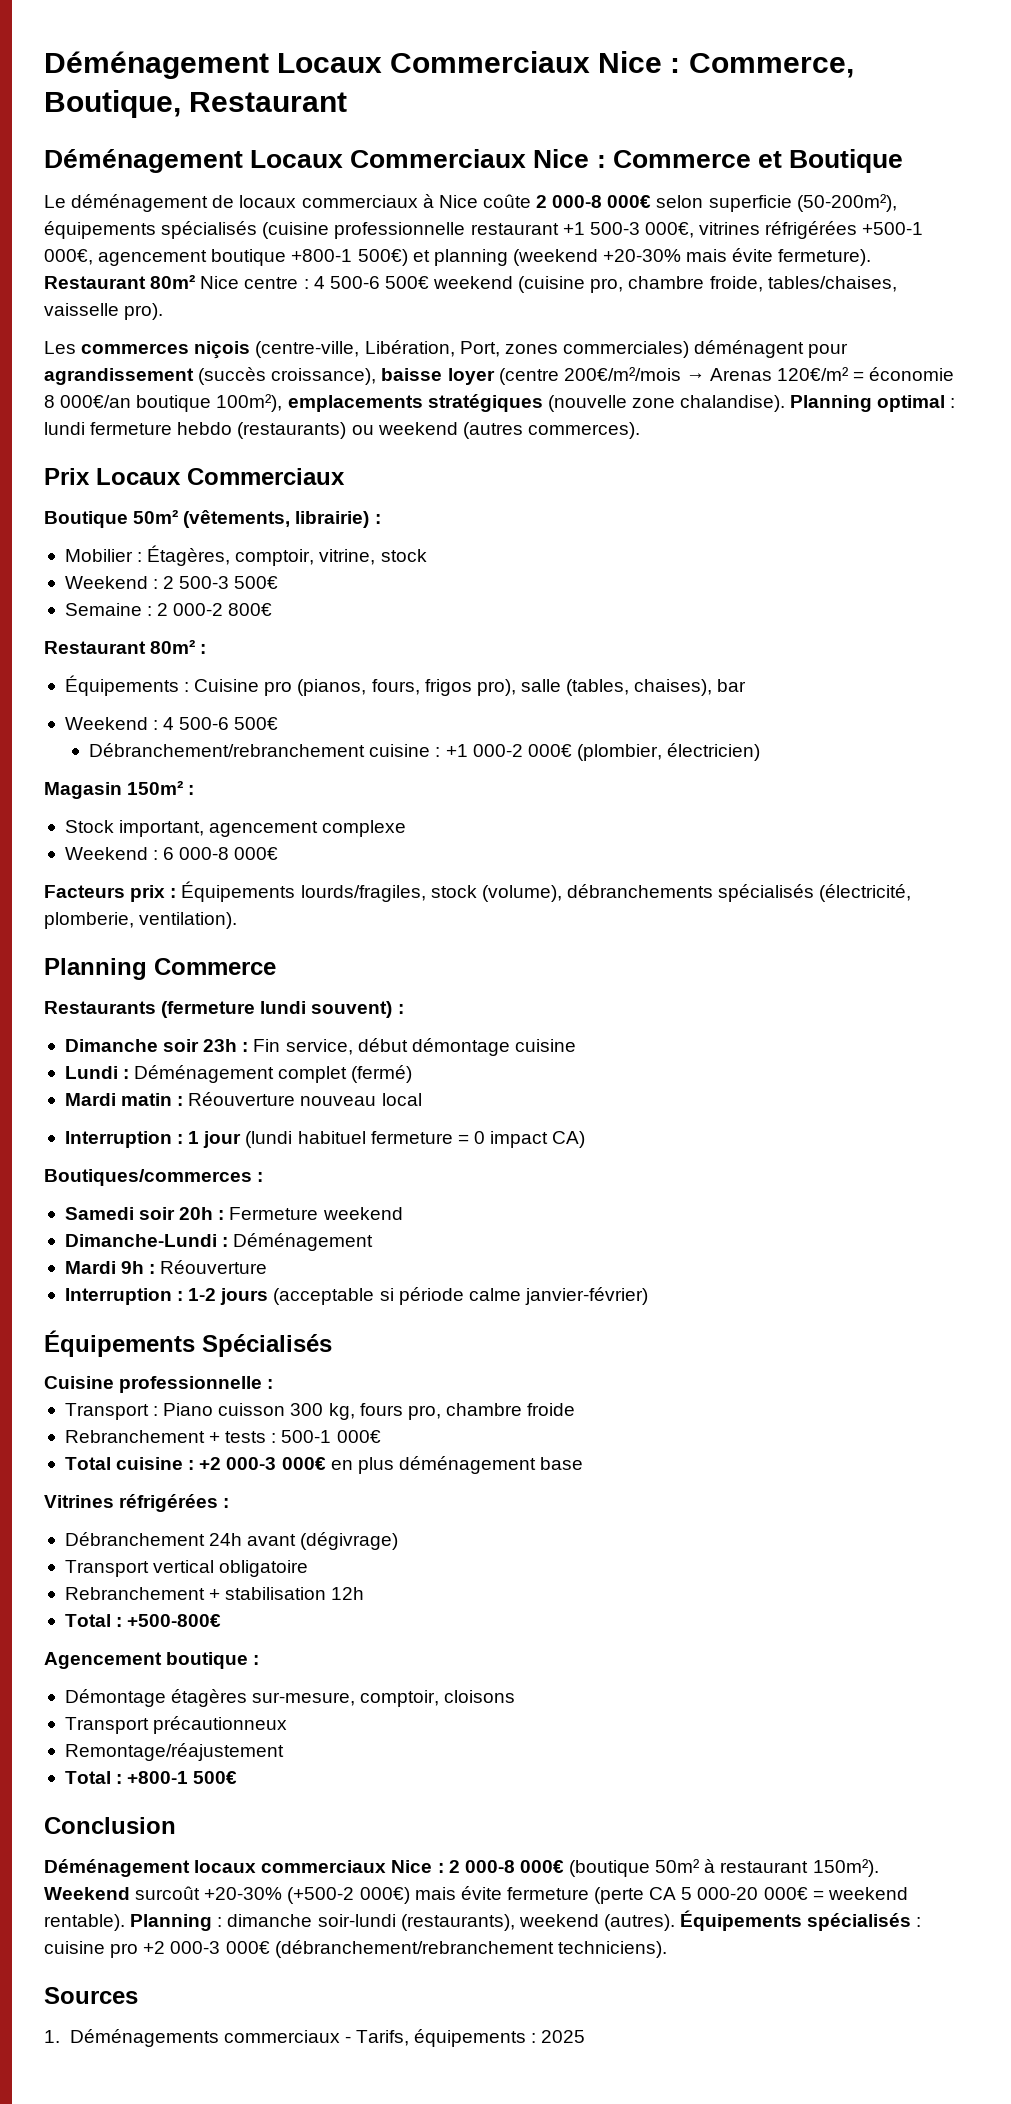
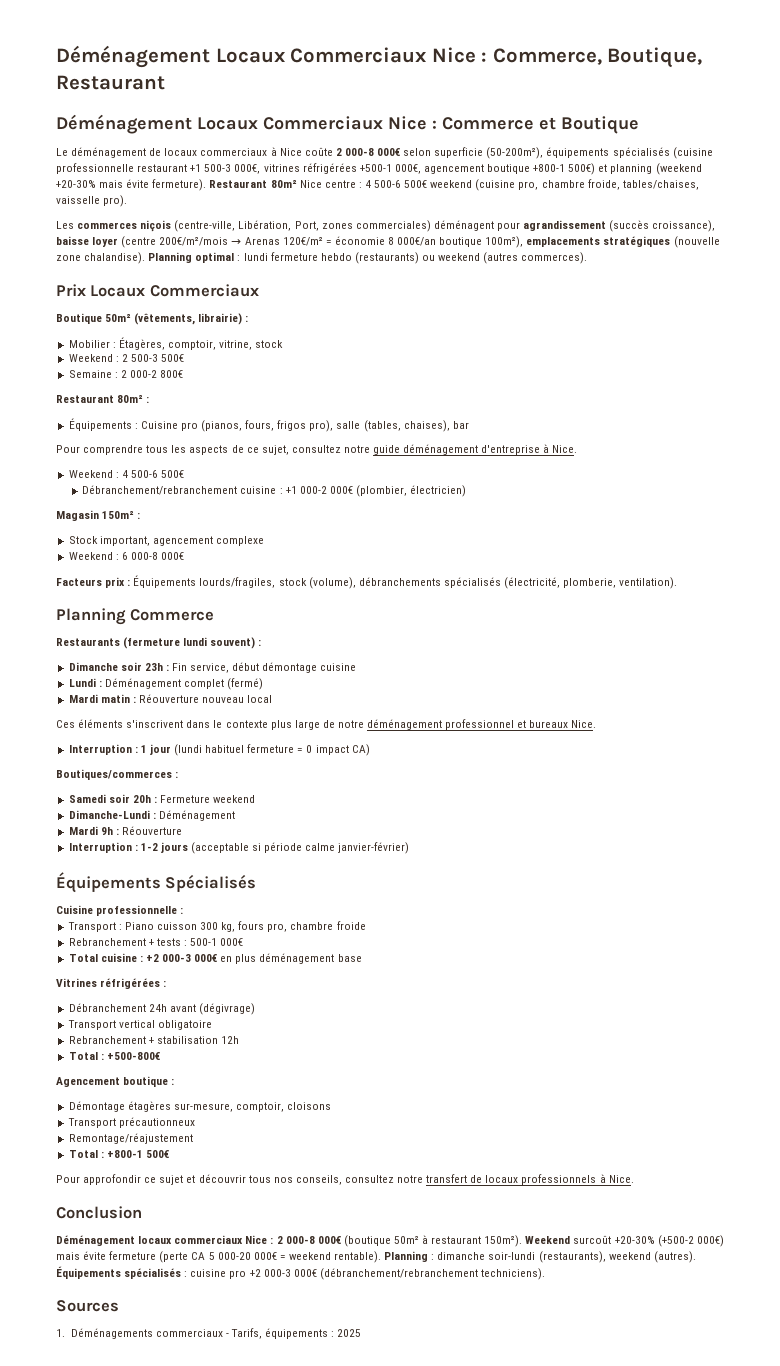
(747, 685) none -> [56,444,578,455] // Pour comprendre tous les aspects de ce sujet, consultez notre guide déménagement d'entreprise à Nice.
(422, 1099) none -> [56,719,597,730] // Ces éléments s'inscrivent dans le contexte plus large de notre déménagement professionnel et bureaux Nice.
(238, 1777) none -> [56,1174,634,1185] // Pour approfondir ce sujet et découvrir tous nos conseils, consultez notre transfert de locaux professionnels à Nice.

